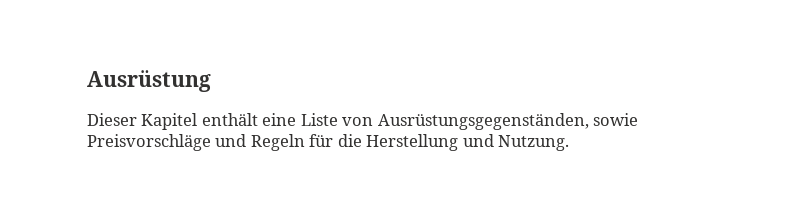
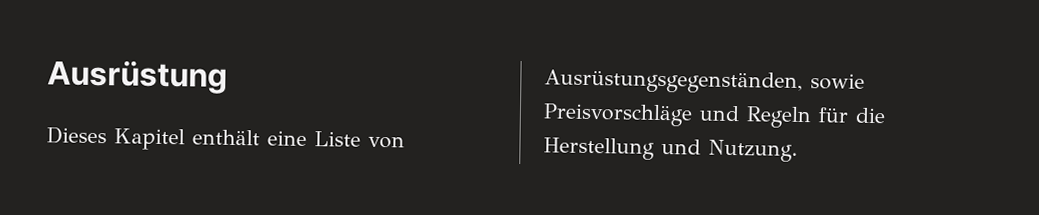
[87,113,137,126] Dieser -> [46,126,107,145] Dieses

